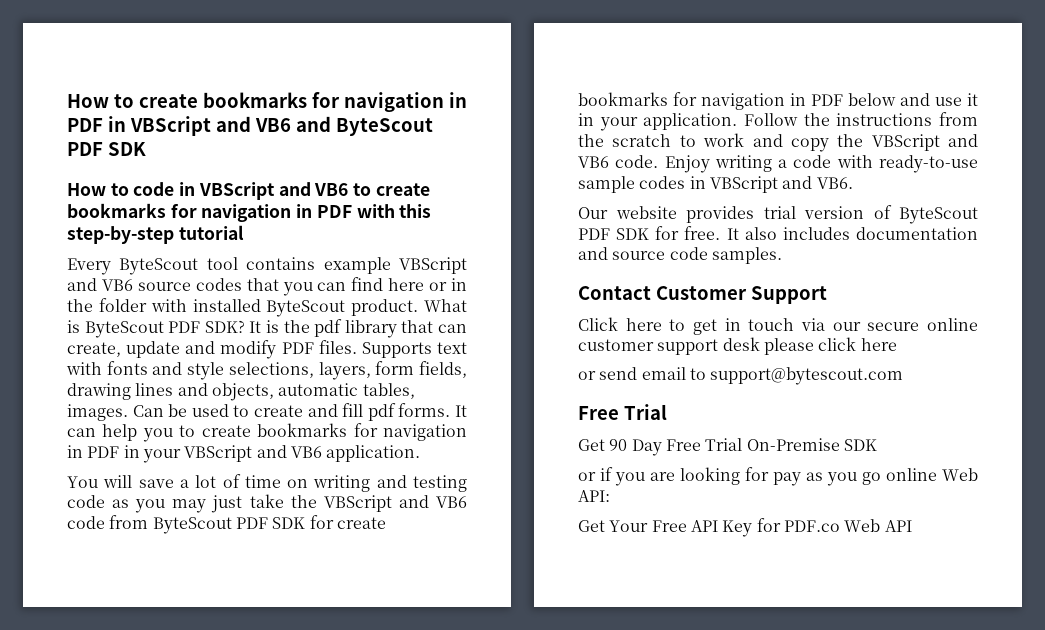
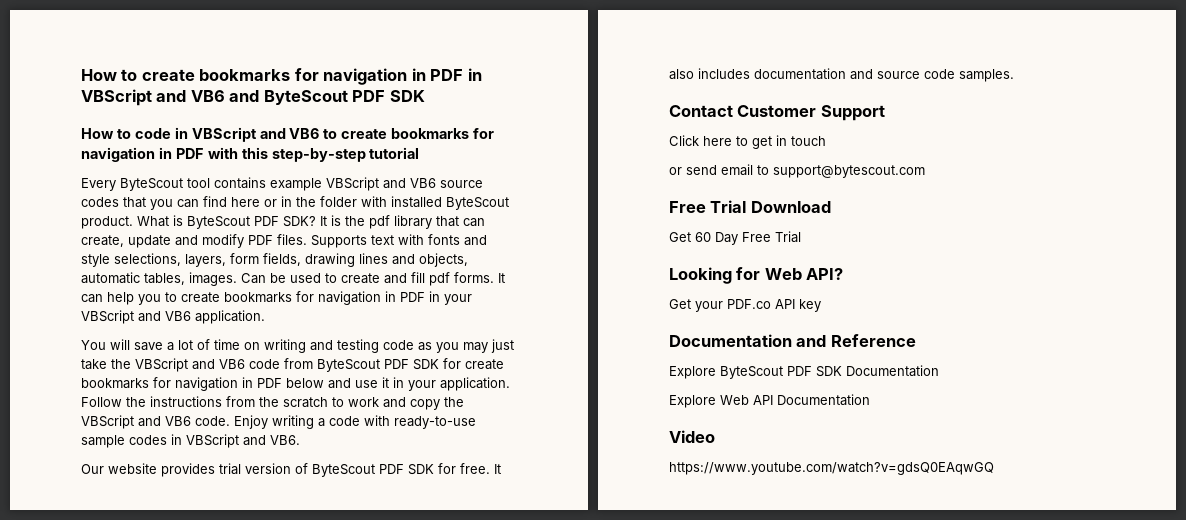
[801,318,978,331] [578,337,897,355] via our secure online customer support desk please click here -> (826, 141) none
[578,439,628,451] // Get 90 -> [750,201,831,213] [669,232,711,242] Download // Get 60
[746,438,877,451] [578,467,978,486] [578,490,610,502] [578,518,912,537] On-Premise SDK // or if you are looking for pay as you go online Web API: // Get Your Free API Key for PDF.co Web API -> [669,267,844,284] [669,299,821,312] [669,334,916,347] [669,365,939,379] [669,394,870,408] [669,430,715,443] [669,462,994,475] // Looking for Web API? // Get your PDF.co API key // Documentation and Reference // Explore ByteScout PDF SDK Documentation // Explore Web API Documentation // Video // https://www.youtube.com/watch?v=gdsQ0EAqwGQ

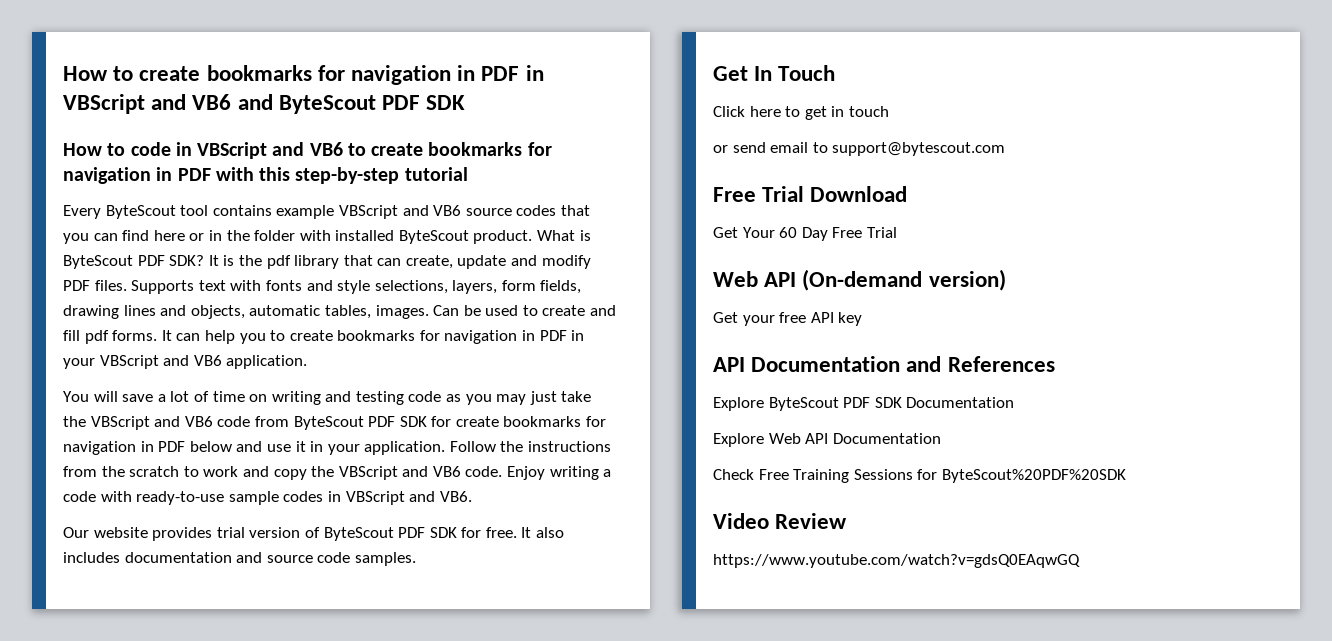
[669,105,885,121] Contact Customer Support -> [713,65,836,81] Get In Touch
(691, 237) none -> [742,227,775,238] Your
[669,267,844,284] Looking for Web API? -> [713,269,1006,291] Web API (On-demand version)
[727,299,771,309] PDF.co -> [779,312,807,323] free
(821, 305) none -> [713,357,745,372] API
[830,334,916,347] Reference -> [947,356,1055,372] References
(870, 400) none -> [713,469,1126,483] // Check Free Training Sessions for ByteScout%20PDF%20SDK
(715, 436) none -> [775,513,848,529] Review

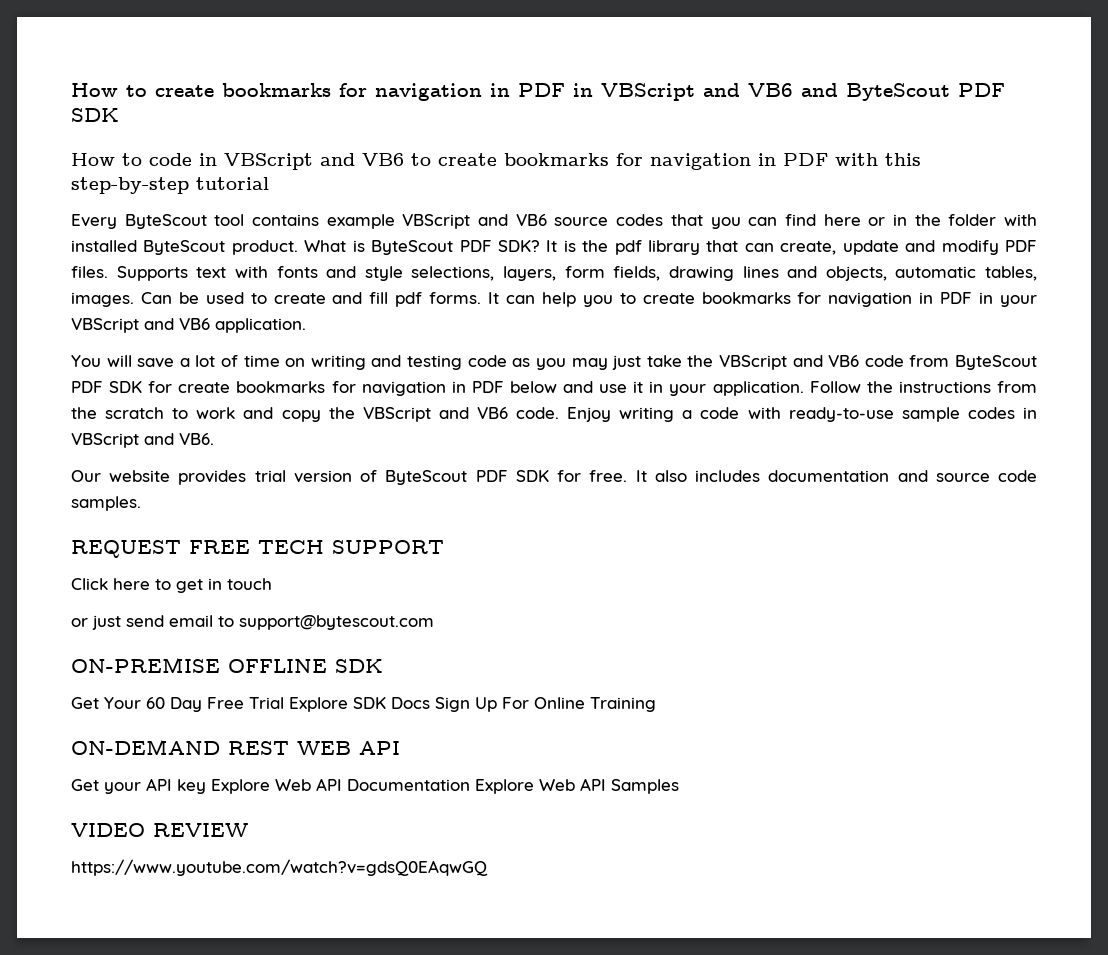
[713,65,836,81] Get In Touch -> [71,540,444,558] REQUEST FREE TECH SUPPORT
(728, 149) none -> [92,615,121,630] just
[713,186,908,202] Free Trial Download -> [71,657,383,673] ON-PREMISE OFFLINE SDK
[713,269,1006,291] // Web API (On-demand version) -> [289,697,656,712] [71,739,400,755] Explore SDK Docs Sign Up For Online Training // ON-DEMAND REST WEB API
[779,312,807,323] free -> (141, 788) none
[713,356,1055,372] [713,397,1015,411] [713,433,941,447] [713,469,1126,483] [713,513,848,529] // API Documentation and References // Explore ByteScout PDF SDK Documentation // Explore Web API Documentation // Check Free Training Sessions for ByteScout%20PDF%20SDK // Video Review -> [211,778,679,794] [71,823,248,837] Explore Web API Documentation Explore Web API Samples // VIDEO REVIEW

